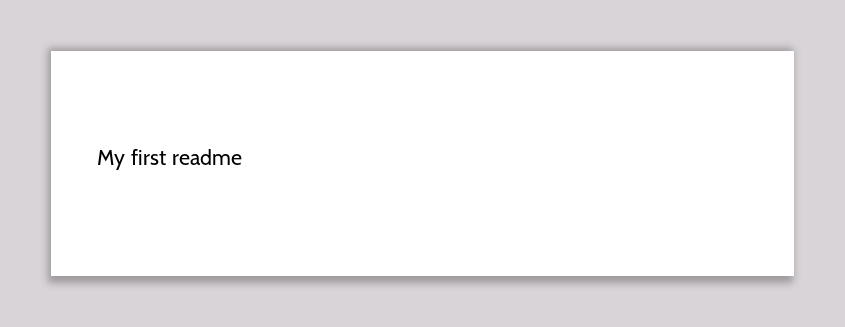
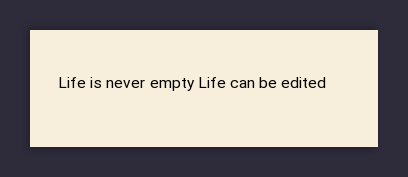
[97,149,242,170] My first readme -> [58,77,327,91] Life is never empty Life can be edited

